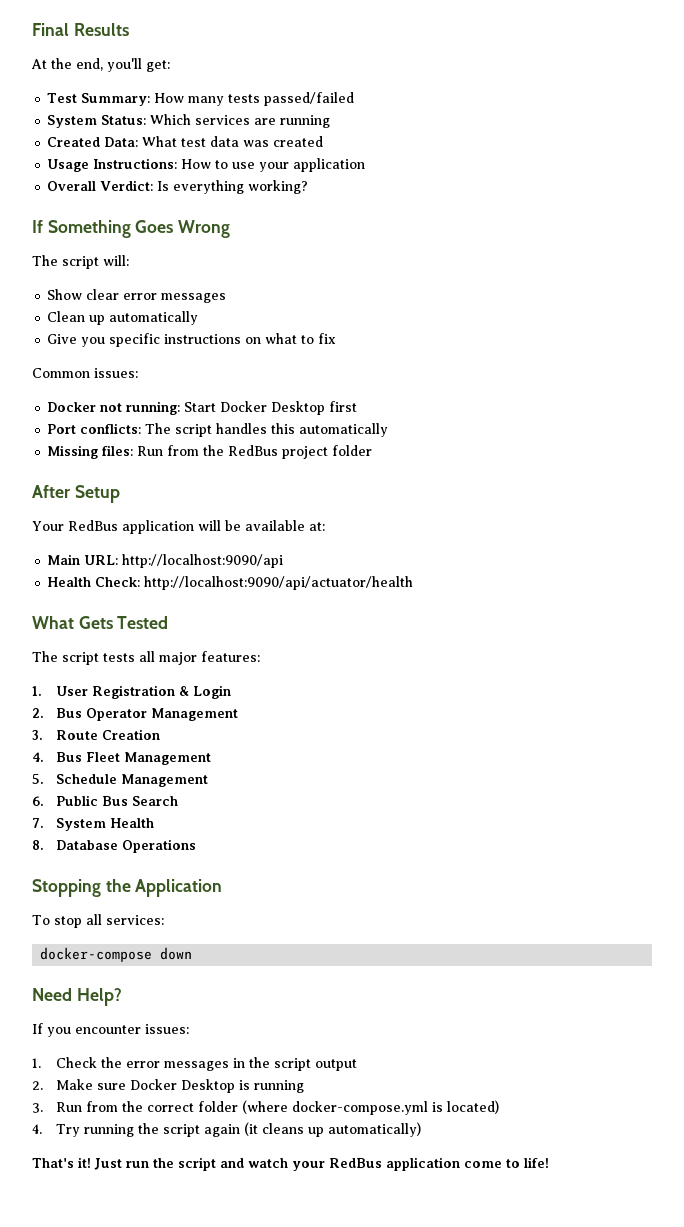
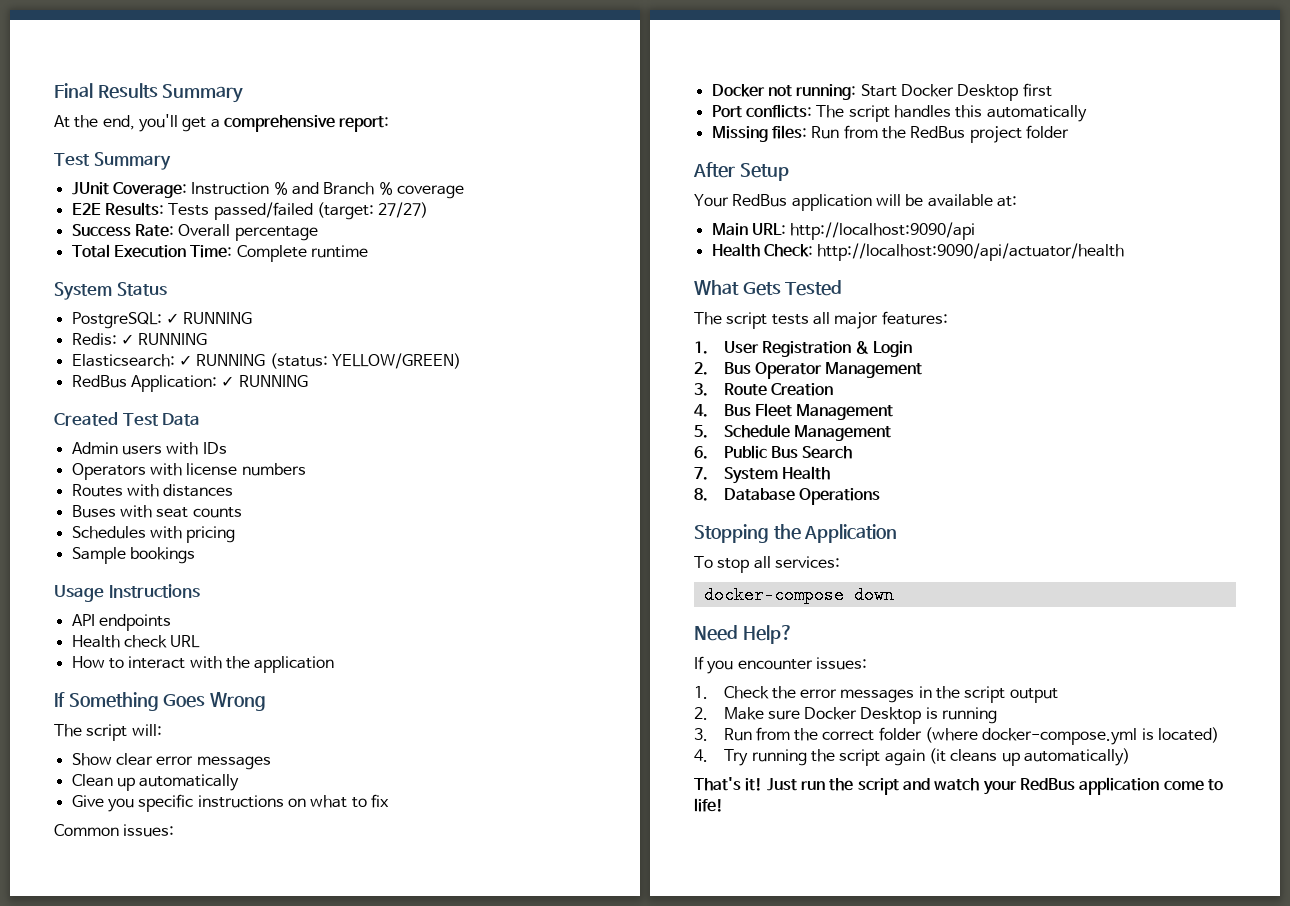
(129, 29) none -> [162,84,244,103] Summary
[146,60,170,72] [47,92,355,106] [47,114,331,128] [47,136,324,147] [47,158,366,172] [47,180,309,194] get: // Test Summary: How many tests passed/failed // System Status: Which services are running // Created Data: What test data was created // Usage Instructions: How to use your application // Overall Verdict: Is everything working? -> [182,115,390,132] [54,152,171,170] [71,182,464,199] [71,202,429,220] [71,224,318,241] [71,244,368,262] [54,282,167,300] [71,312,253,329] [71,333,208,345] [71,353,461,369] [71,375,308,392] [54,412,201,426] [71,442,227,455] [71,463,306,480] [71,484,234,497] [71,505,242,518] [71,526,236,543] [71,547,195,564] [54,584,200,602] [71,614,171,631] [71,635,201,648] [71,656,335,673] get a comprehensive report: // Test Summary // JUnit Coverage: Instruction % and Branch % coverage // E2E Results: Tests passed/failed (target: 27/27) // Success Rate: Overall percentage // Total Execution Time: Complete runtime // System Status // PostgreSQL: ✓ RUNNING // Redis: ✓ RUNNING // Elasticsearch: ✓ RUNNING (status: YELLOW/GREEN) // RedBus Application: ✓ RUNNING // Created Test Data // Admin users with IDs // Operators with license numbers // Routes with distances // Buses with seat counts // Schedules with pricing // Sample bookings // Usage Instructions // API endpoints // Health check URL // How to interact with the application

